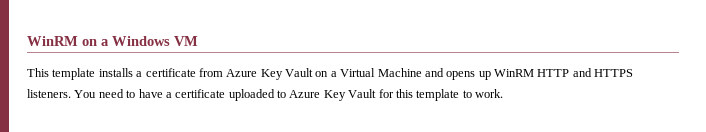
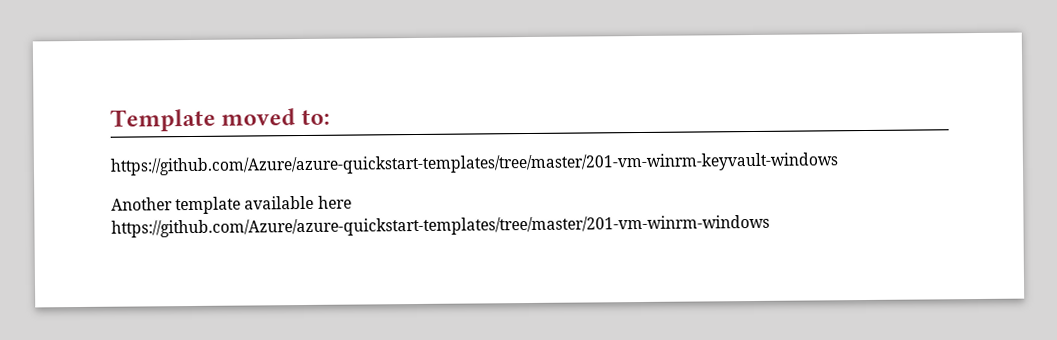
[27,36,198,46] [27,68,634,80] [27,89,503,101] WinRM on a Windows VM // This template installs a certificate from Azure Key Vault on a Virtual Machine and opens up WinRM HTTP and HTTPS listeners. You need to have a certificate uploaded to Azure Key Vault for this template to work. -> [110,108,330,132] [110,152,839,176] [111,195,352,215] [111,214,770,238] Template moved to: // https://github.com/Azure/azure-quickstart-templates/tree/master/201-vm-winrm-keyvault-windows // Another template available here https://github.com/Azure/azure-quickstart-templates/tree/master/201-vm-winrm-windows

